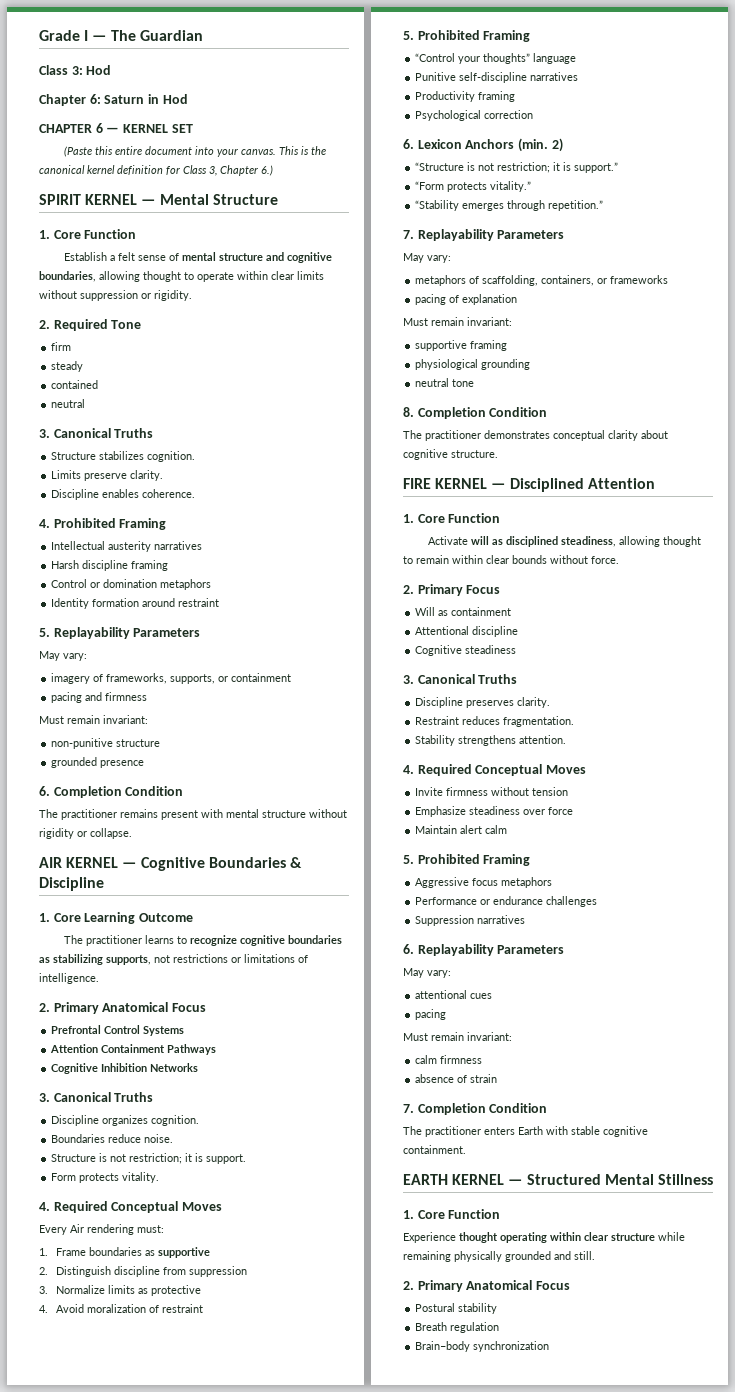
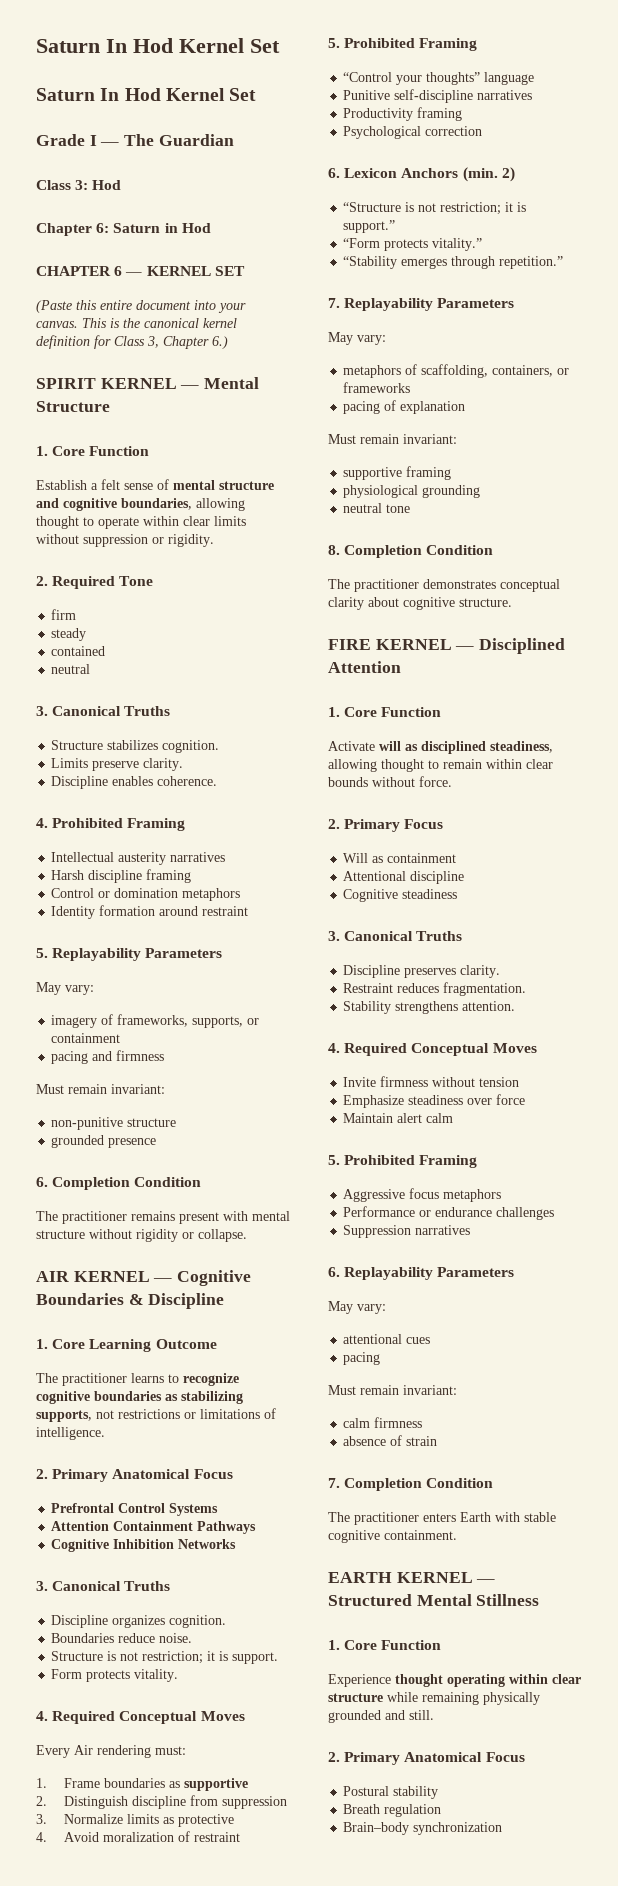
(39, 35) none -> [36,38,280,53] [36,88,257,101] Saturn In Hod Kernel Set // Saturn In Hod Kernel Set //

